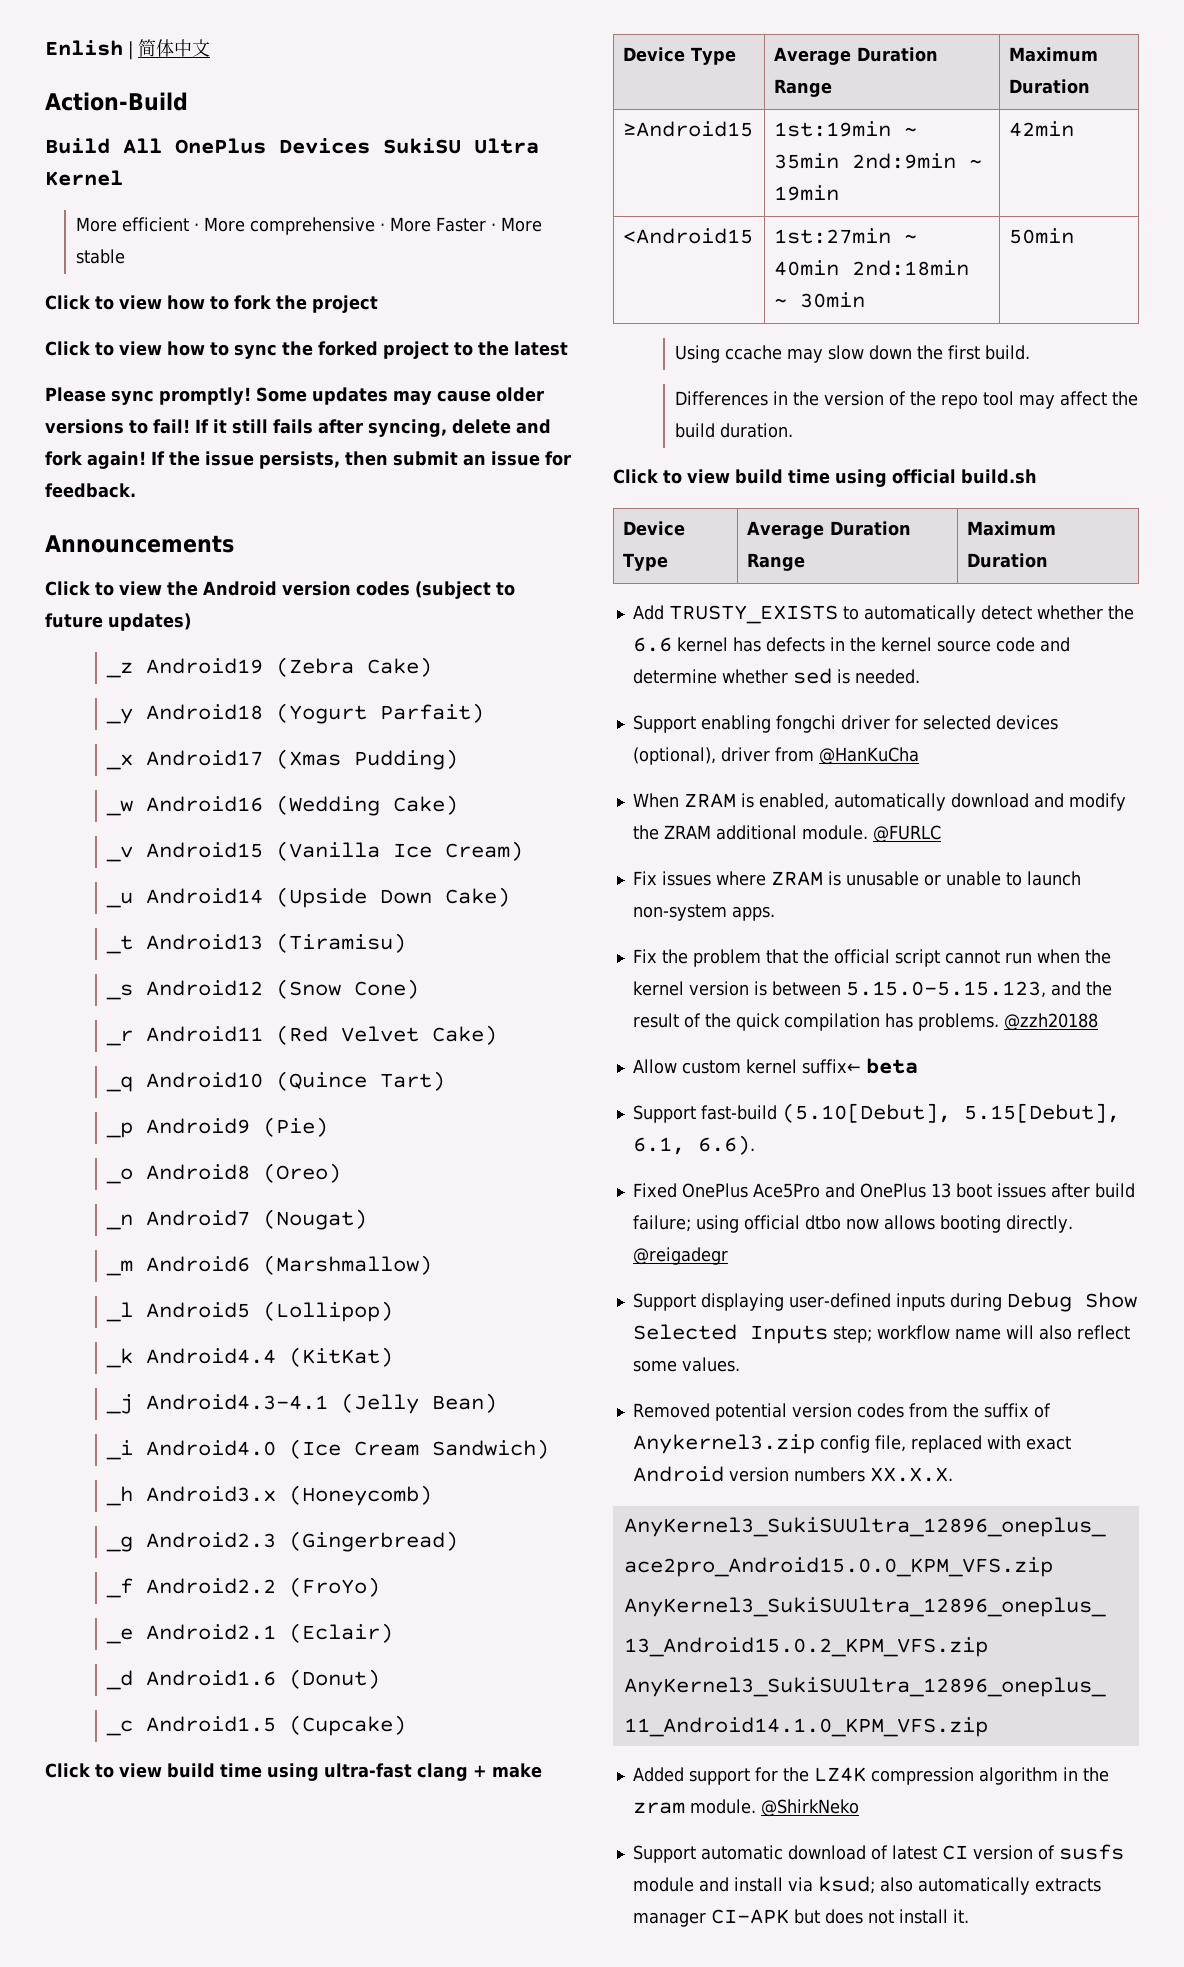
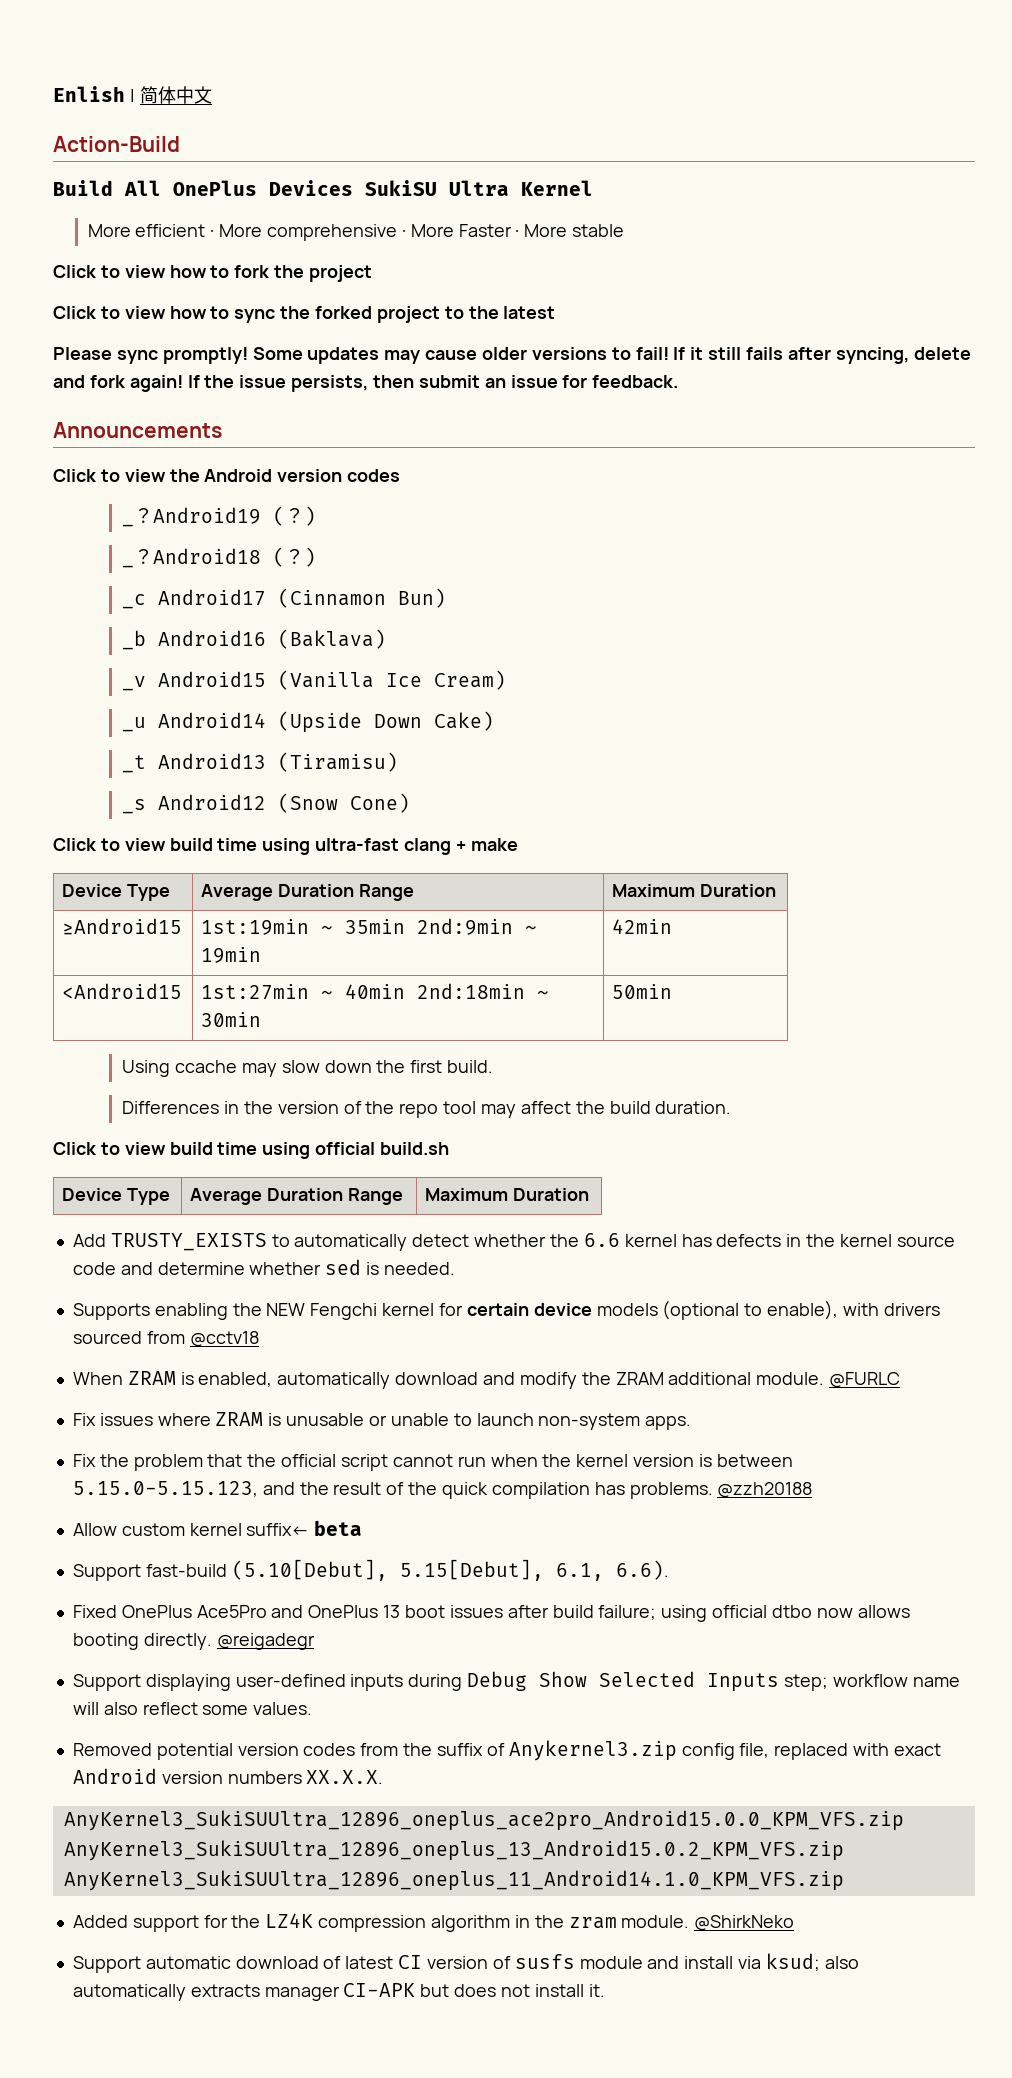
[415,581,515,599] [45,613,191,631] [106,657,433,678] [106,703,485,724] [106,749,459,770] [106,795,459,816] (subject to future updates) // _z Android19 (Zebra Cake) // _y Android18 (Yogurt Parfait) // _x Android17 (Xmas Pudding) // _w Android16 (Wedding Cake) -> [122,523,135,527] [134,506,317,526] [122,564,135,568] [134,547,317,567] [122,588,447,609] [122,629,387,650] // _？Android19 (？) // _？Android18 (？) // _c Android17 (Cinnamon Bun) // _b Android16 (Baklava)
[106,1025,498,1046] [106,1071,446,1092] [106,1117,329,1138] [106,1163,342,1184] [106,1209,368,1230] [106,1255,433,1276] [106,1301,394,1322] [106,1347,394,1368] [106,1393,498,1414] [106,1439,550,1460] [106,1485,433,1506] [106,1531,459,1552] [106,1577,381,1598] [106,1623,394,1644] [106,1669,381,1690] [106,1715,407,1736] // _r Android11 (Red Velvet Cake) // _q Android10 (Quince Tart) // _p Android9 (Pie) // _o Android8 (Oreo) // _n Android7 (Nougat) // _m Android6 (Marshmallow) // _l Android5 (Lollipop) // _k Android4.4 (KitKat) // _j Android4.3–4.1 (Jelly Bean) // _i Android4.0 (Ice Cream Sandwich) // _h Android3.x (Honeycomb) // _g Android2.3 (Gingerbread) // _f Android2.2 (FroYo) // _e Android2.1 (Eclair) // _d Android1.6 (Donut) // _c Android1.5 (Cupcake) -> (411, 803) none
[632,715,1058,733] [632,747,919,765] Support enabling fongchi driver for selected devices (optional), driver from @HanKuCha -> [72,1300,940,1320] [72,1331,259,1347] Supports enabling the NEW Fengchi kernel for certain device models (optional to enable), with drivers sourced from @cctv18

